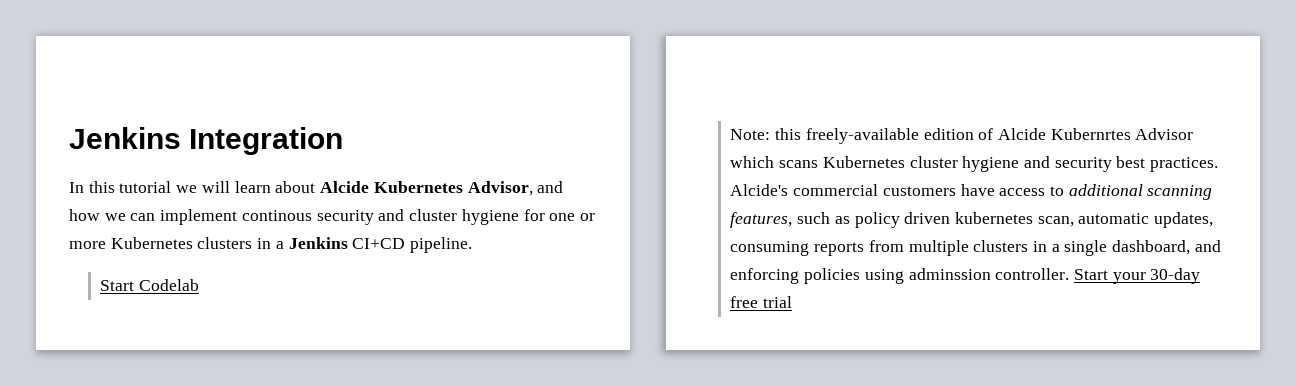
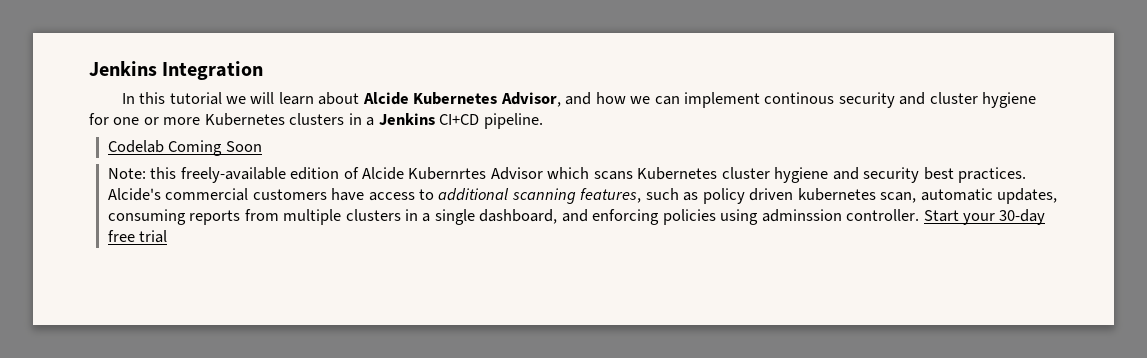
[100,280,135,291] Start -> (543, 121) none
(200, 285) none -> [168,140,262,156] Coming Soon

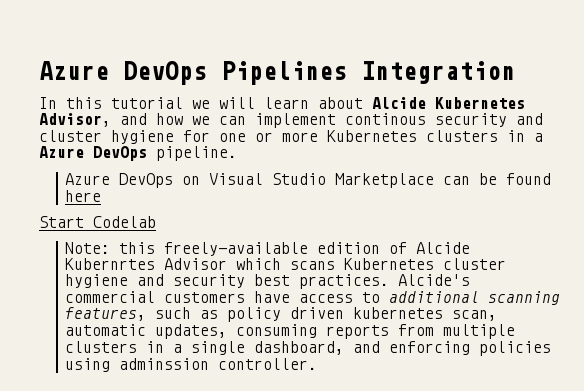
[89,61,157,76] Jenkins -> [39,61,347,85] Azure DevOps Pipelines
[378,113,480,125] Jenkins CI+CD -> [39,146,147,161] Azure DevOps
(543, 121) none -> [64,173,551,188] [64,190,101,202] [39,216,84,228] Azure DevOps on Visual Studio Marketplace can be found here // Start
[168,140,262,156] Coming Soon -> (156, 222) none
[923,209,1046,225] [107,230,168,243] Start your 30-day free trial -> (317, 364) none

